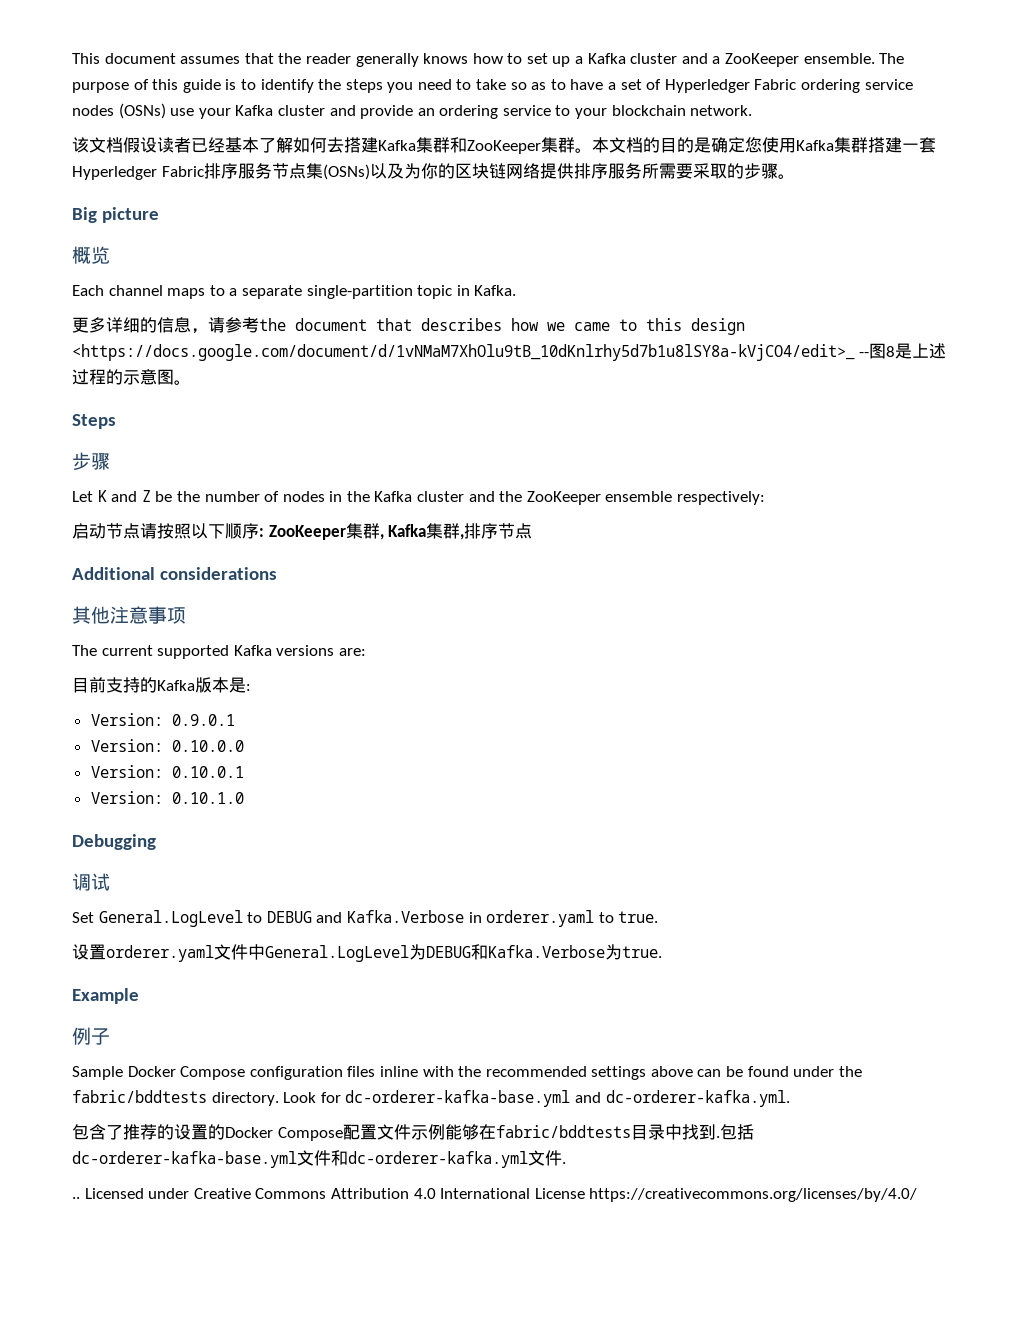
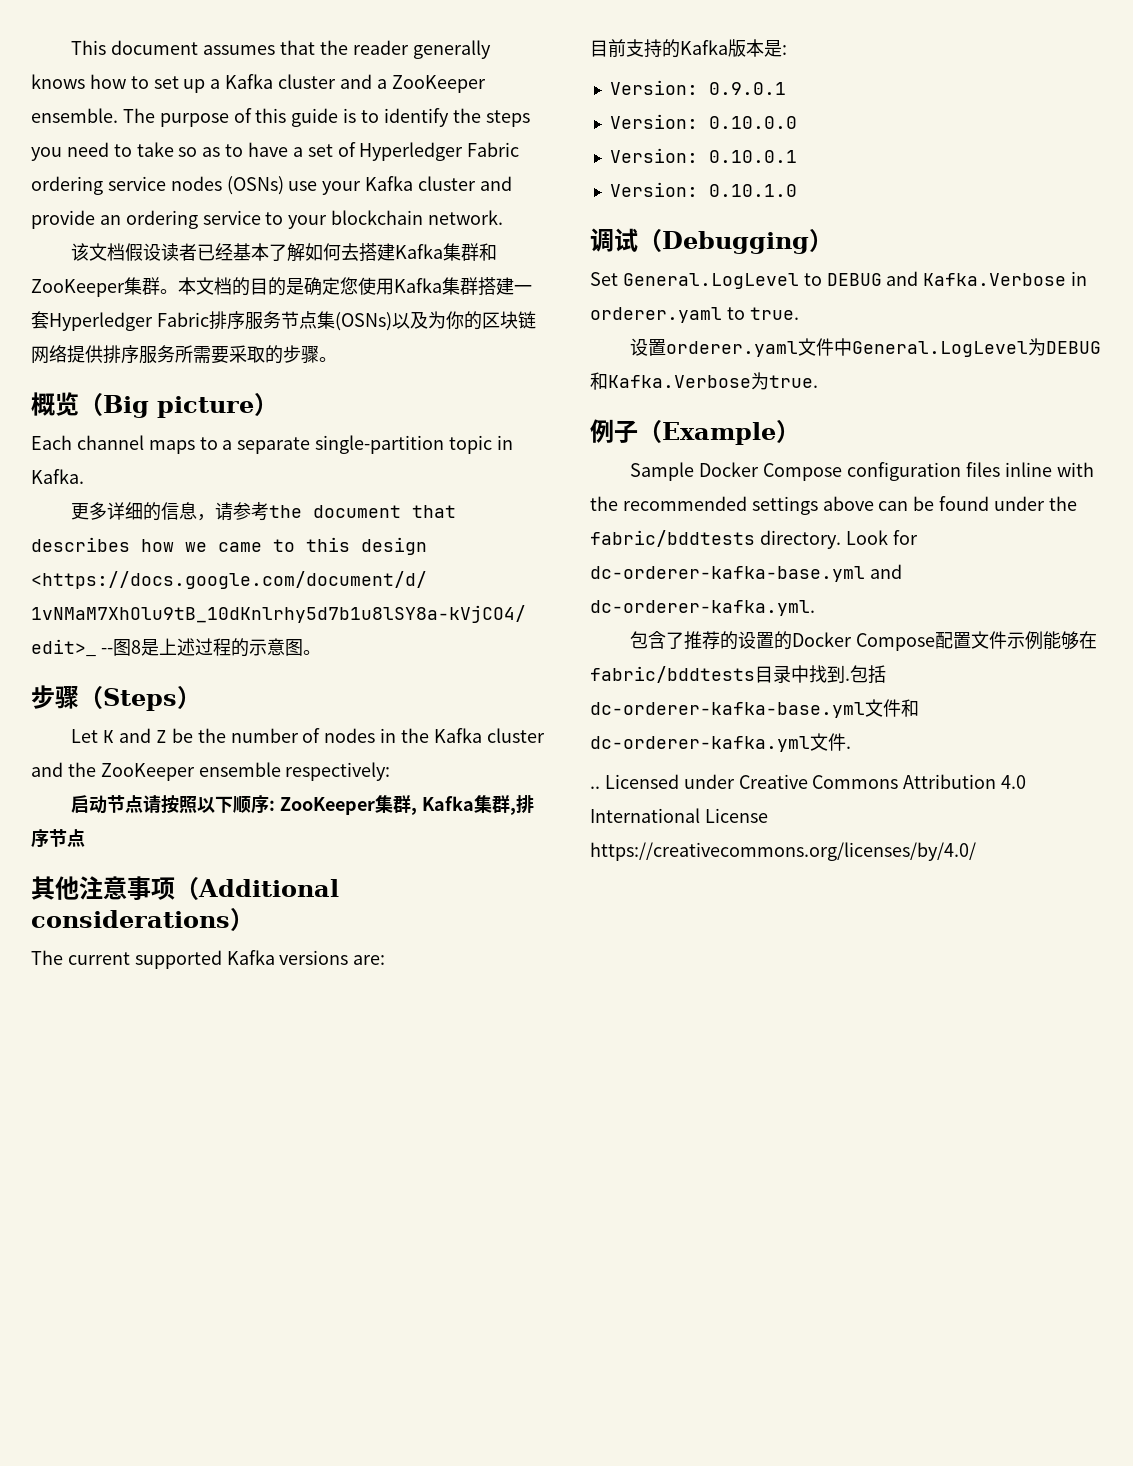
(795, 176) none -> [31,392,103,416] 概览（
[72,246,110,264] // 概览 -> [254,392,278,416] ）
[72,414,116,429] [72,452,110,471] // Steps // 步骤 -> [31,685,201,711] // 步骤（Steps）
[72,567,277,580] // Additional considerations -> (85, 838) none
(186, 615) none -> [175,876,339,900] [31,907,254,931] （Additional considerations）
[72,834,156,850] // Debugging -> (797, 190) none
(110, 882) none -> [638,228,833,254] （Debugging）
[72,988,139,1004] // Example -> (818, 381) none
(110, 1036) none -> [638,419,800,445] （Example）

